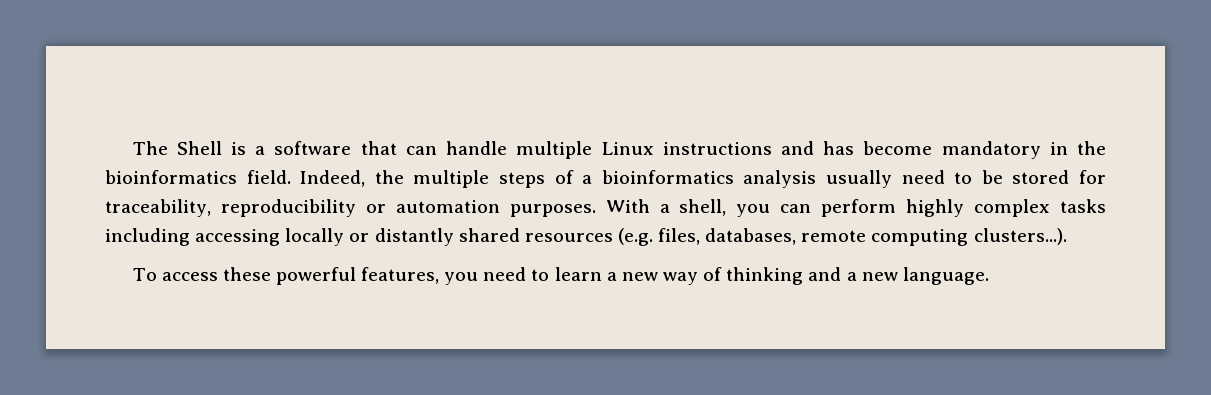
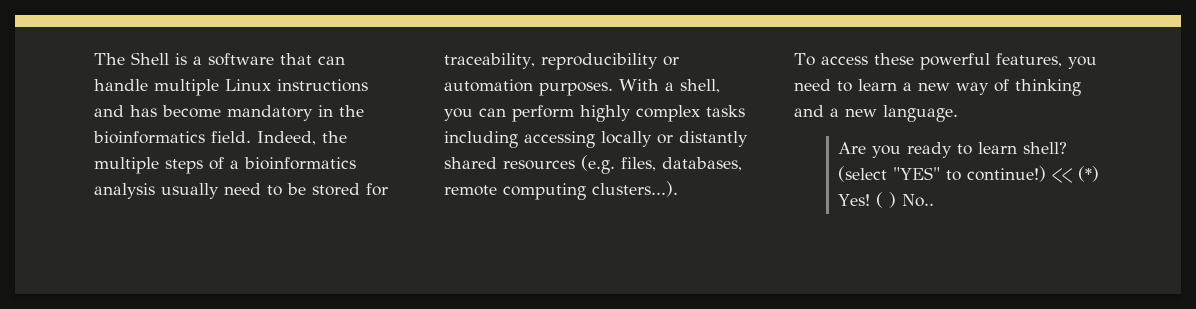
(989, 276) none -> [838,142,1068,158] [838,166,1100,183] [838,192,935,208] // Are you ready to learn shell? (select "YES" to continue!) << (*) Yes! ( ) No..

